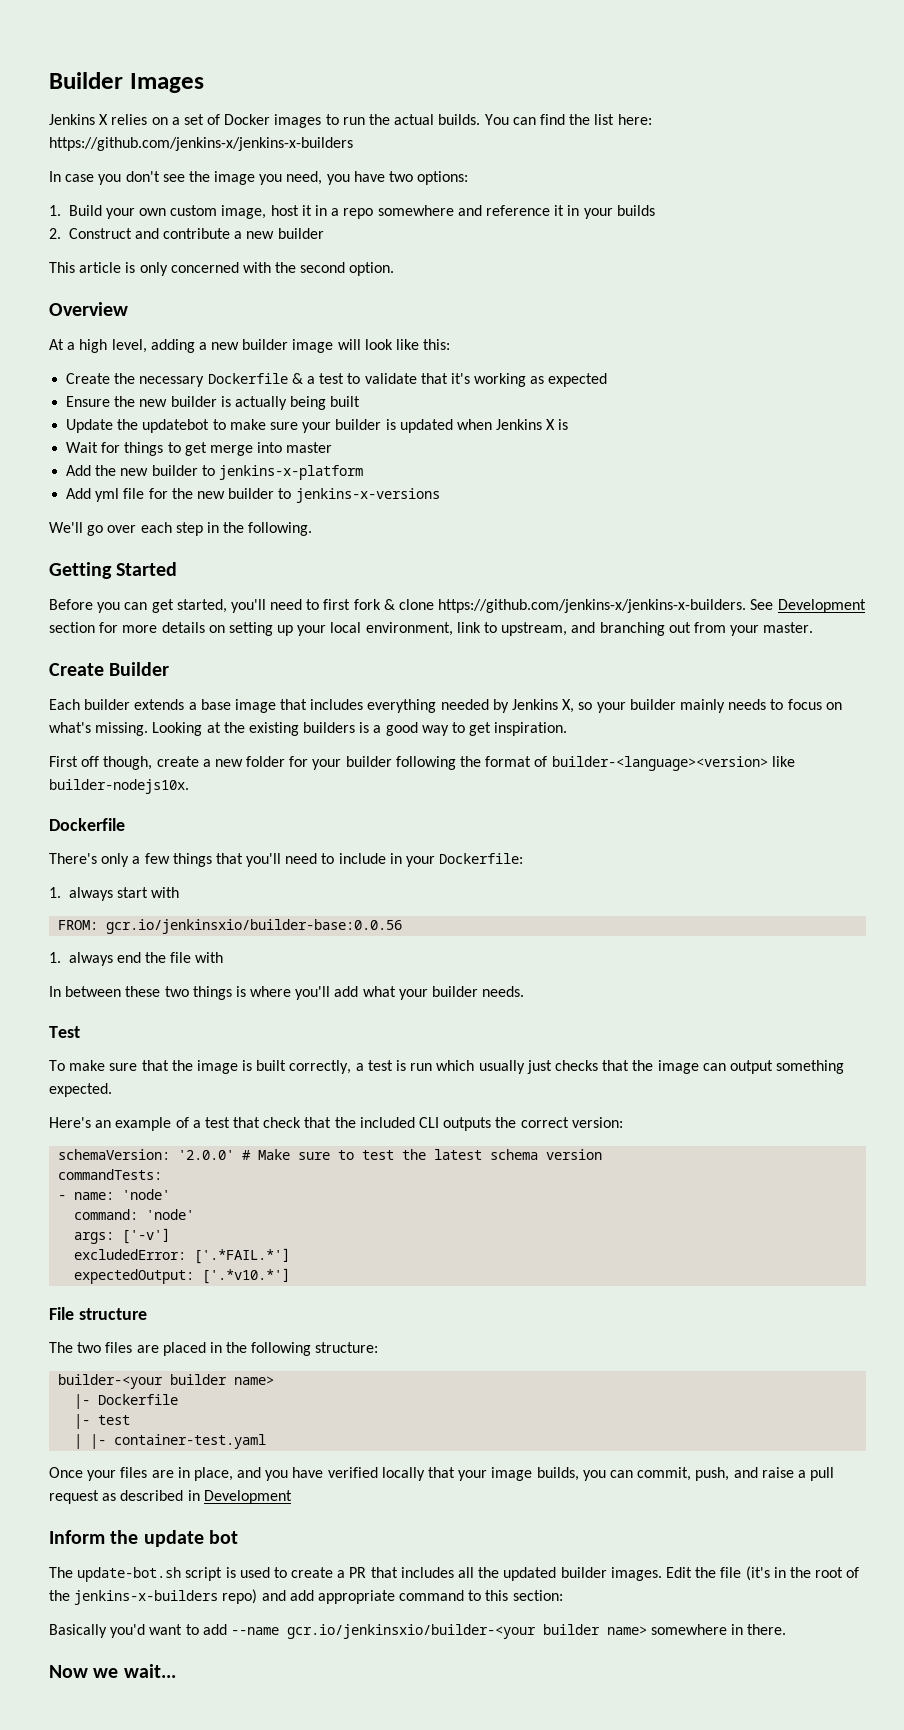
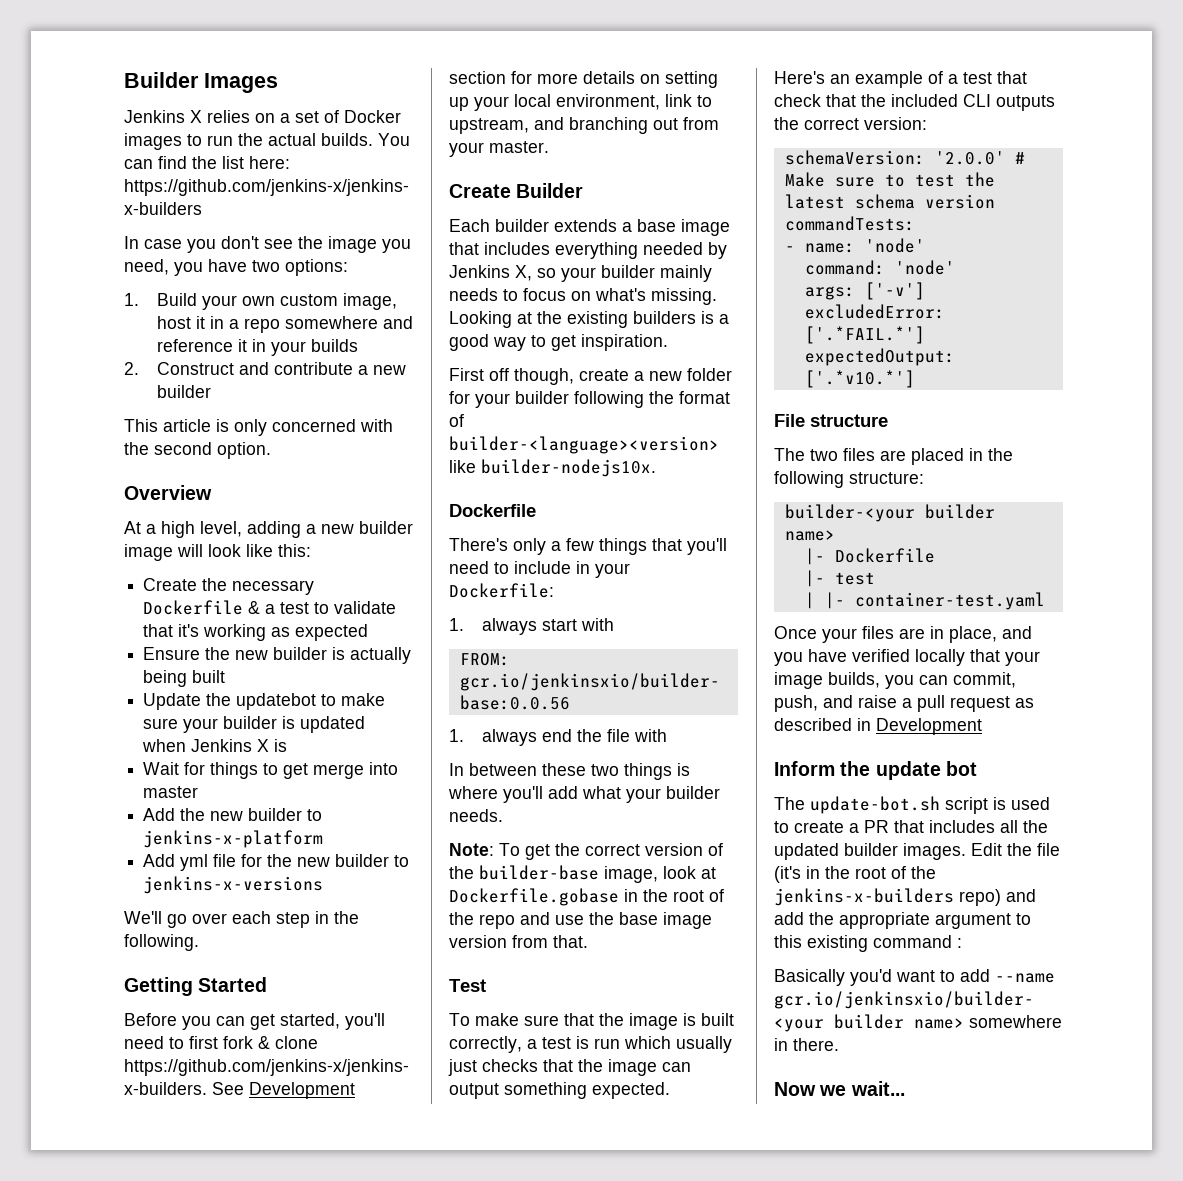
(525, 991) none -> [449,843,723,860] [449,865,716,883] [449,888,724,906] [449,912,712,929] [449,935,588,948] // Note: To get the correct version of the builder-base image, look at Dockerfile.gobase in the root of the repo and use the base image version from that.
[317,1590,563,1604] appropriate command to this section: -> [809,912,1031,929] [774,935,962,952] the appropriate argument to this existing command :

